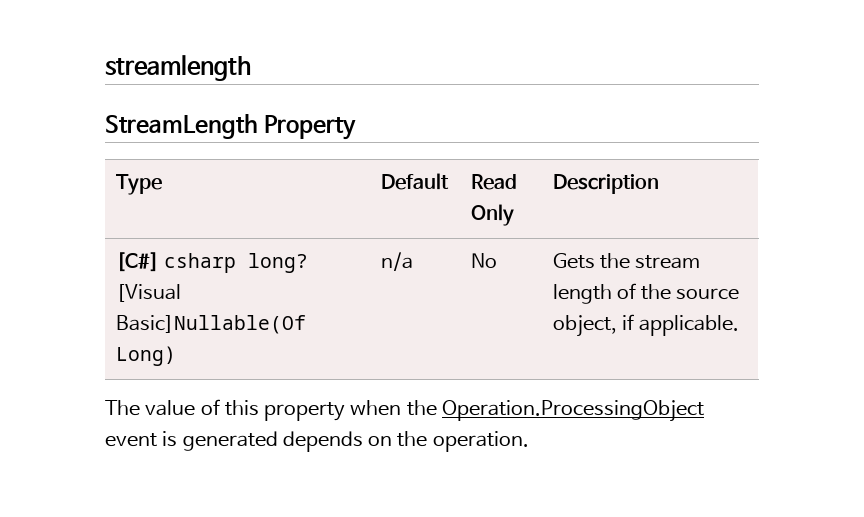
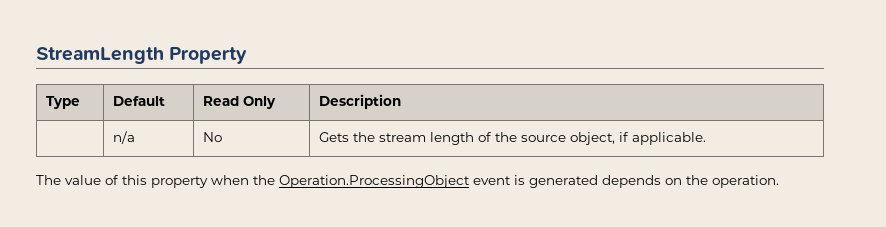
[105,55,251,81] streamlength // -> (36, 55) none
[115,252,308,273] [115,284,181,302] [115,315,306,334] [115,346,176,366] [C#] csharp long? [Visual Basic]Nullable(Of Long) -> (401, 101) none

